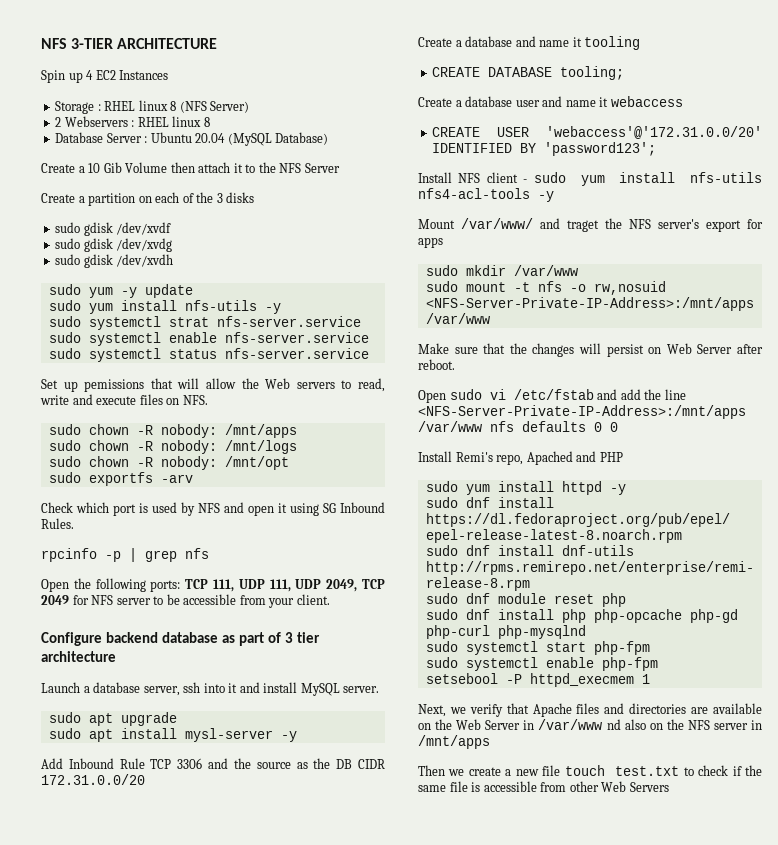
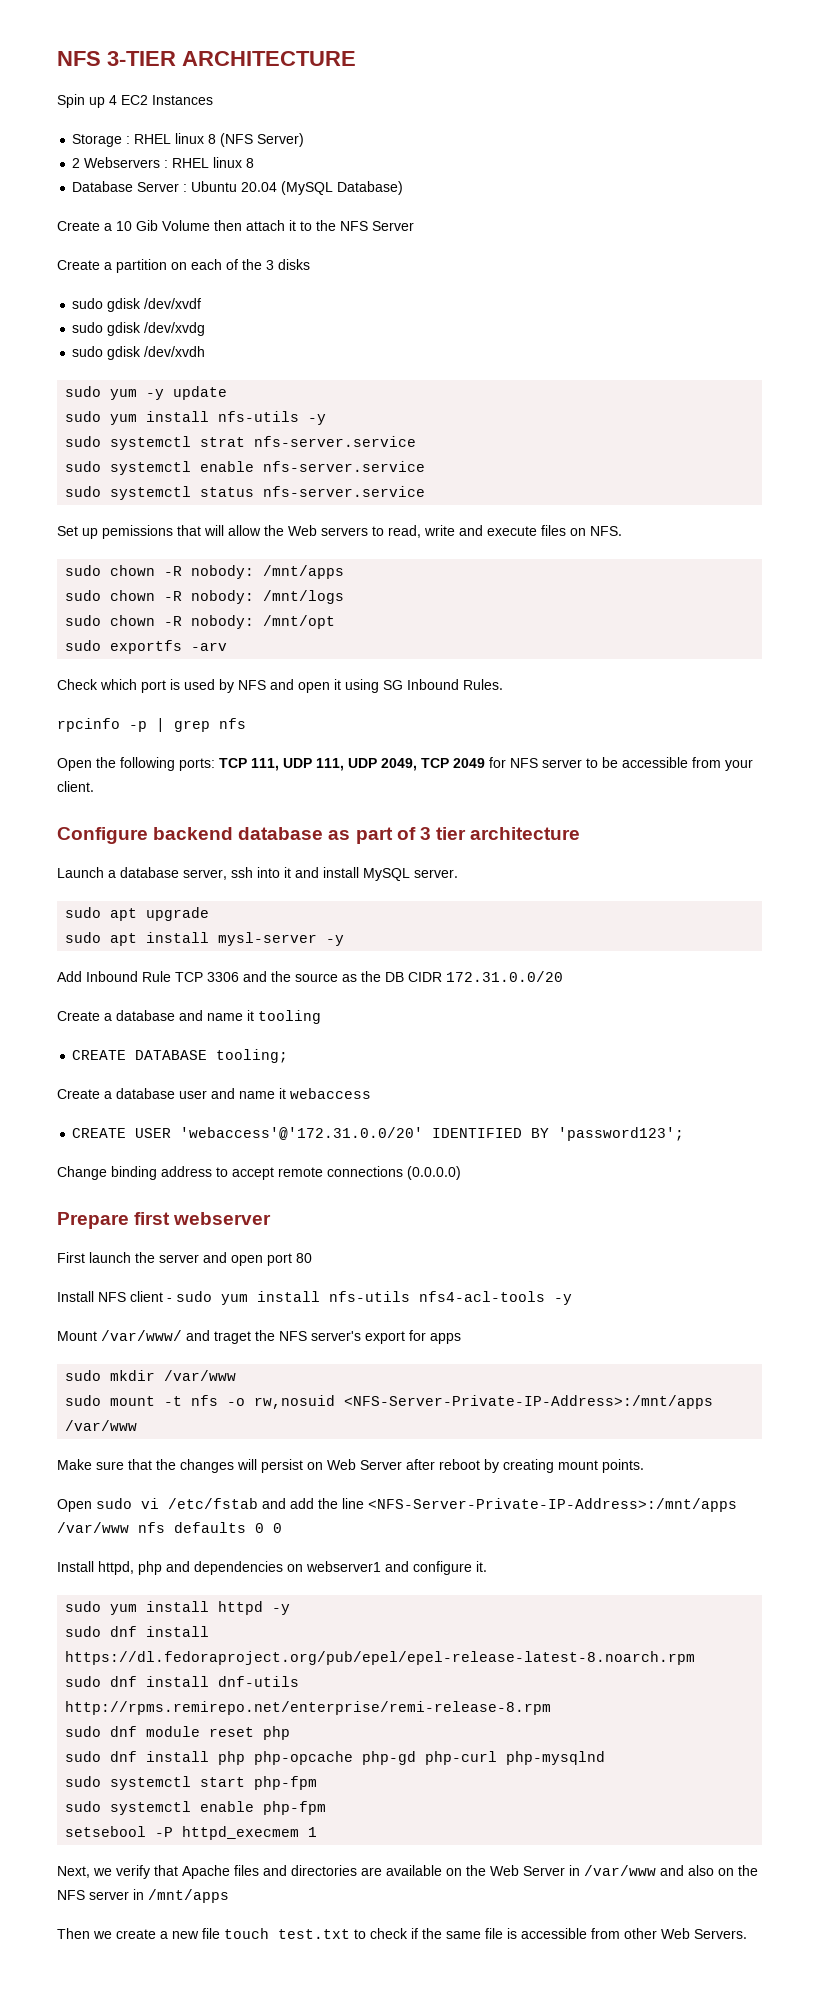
(657, 149) none -> [57,1166,461,1180] [57,1212,272,1229] [57,1252,312,1266] // Change binding address to accept remote connections (0.0.0.0) // Prepare first webserver // First launch the server and open port 80
[418,359,455,370] reboot. -> [439,1459,644,1473] reboot by creating mount points.
[455,451,623,465] Remi's repo, Apached and PHP -> [98,1561,487,1575] httpd, php and dependencies on webserver1 and configure it.
[606,719,621,730] nd -> [660,1865,684,1876] and
[629,782,669,792] Servers -> [694,1929,747,1939] Servers.

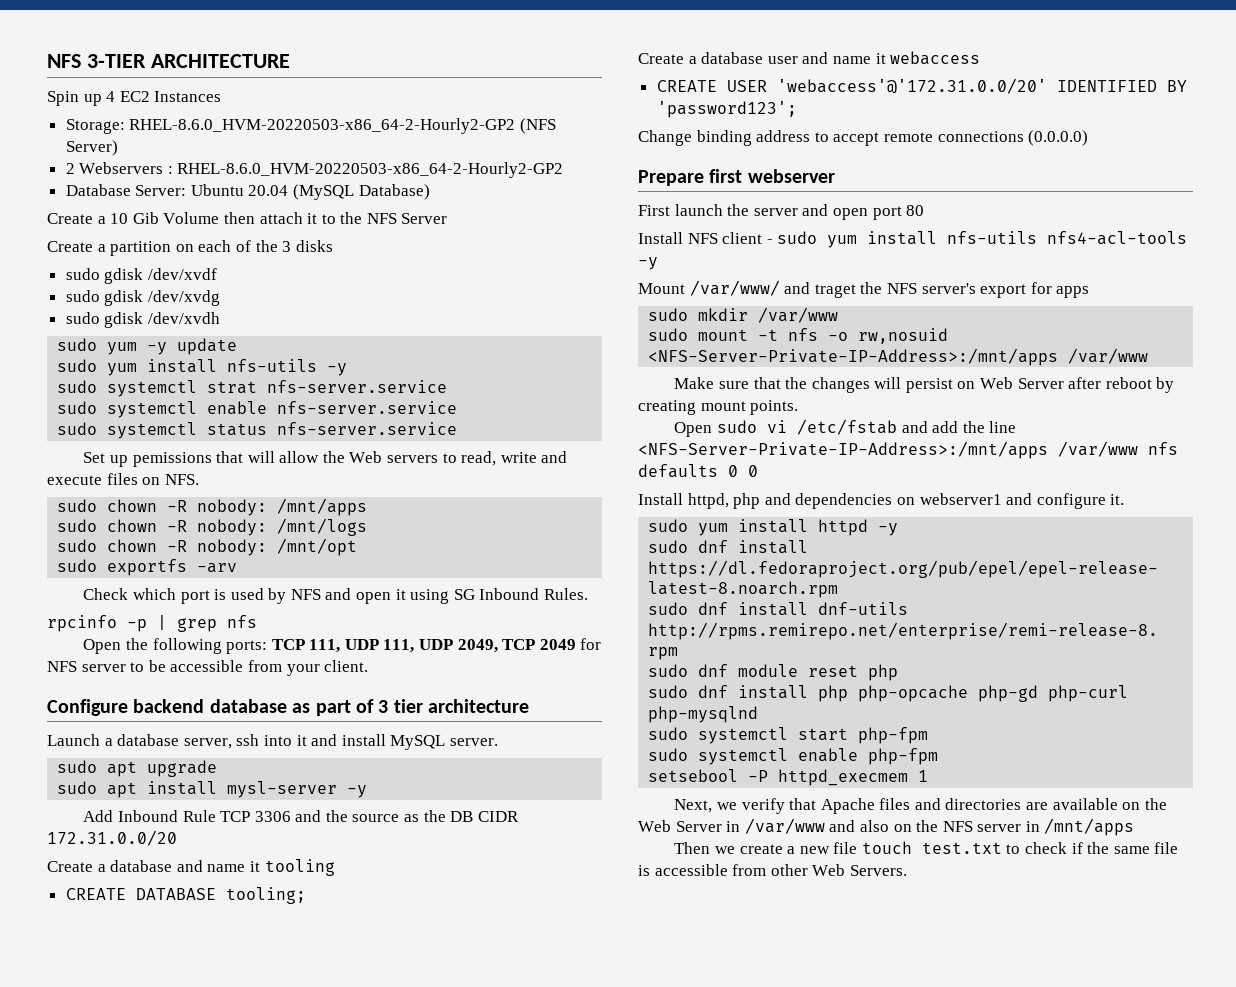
[72,133,217,147] Storage : RHEL linux 8 -> [65,118,516,134] Storage: RHEL-8.6.0_HVM-20220503-x86_64-2-Hourly2-GP2
[172,157,255,168] RHEL linux 8 -> [177,162,564,178] RHEL-8.6.0_HVM-20220503-x86_64-2-Hourly2-GP2
[137,182,188,192] Server : -> [135,185,187,196] Server:

